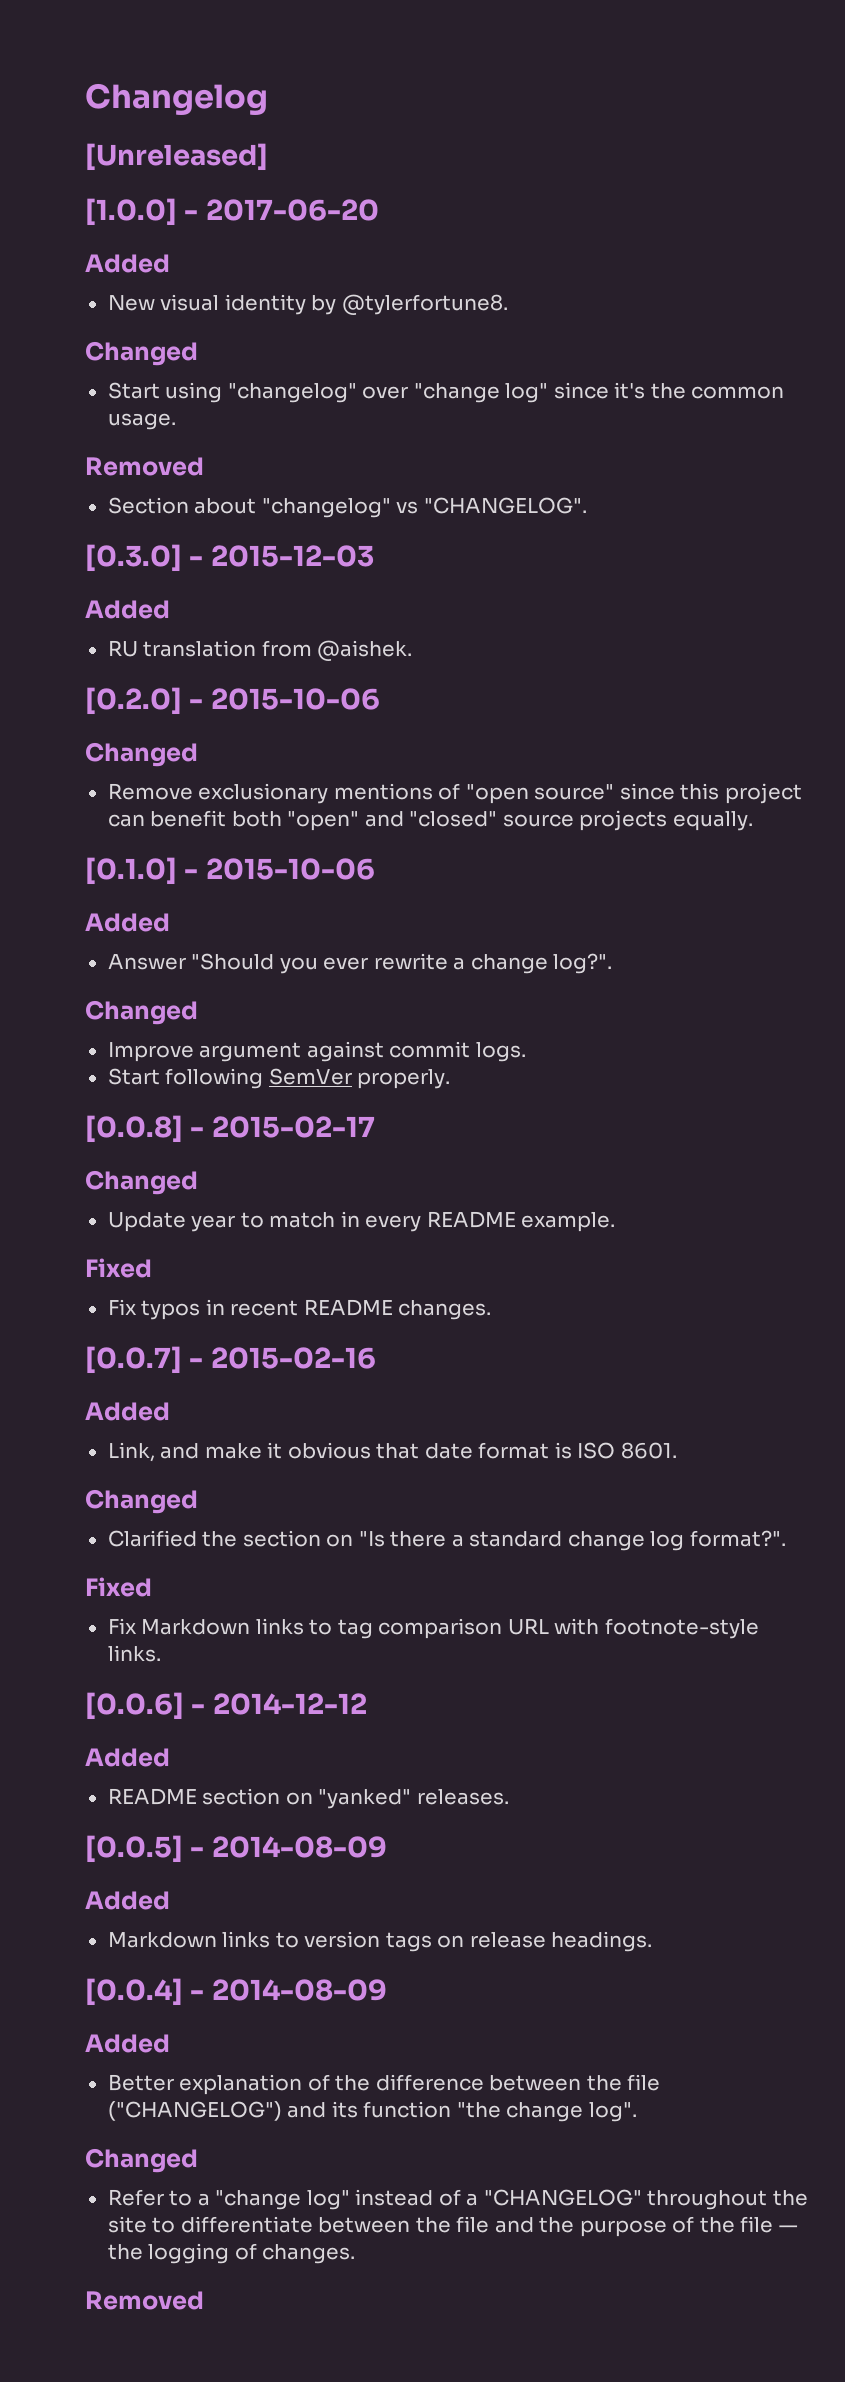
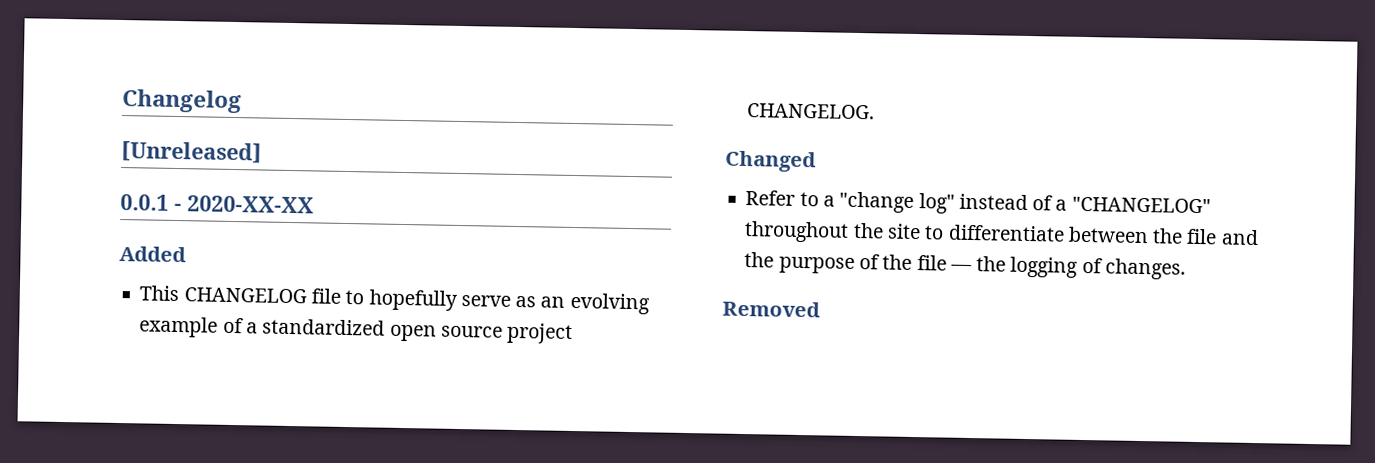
[85,198,379,226] [85,254,170,273] [107,294,508,315] [85,341,198,366] [107,382,785,403] [107,413,176,430] [85,457,204,476] [107,497,587,518] [85,544,374,572] [85,600,170,619] [107,640,413,661] [85,687,380,715] [85,742,198,767] [107,783,802,804] [107,810,753,831] [85,857,375,885] [85,913,170,932] [107,953,613,974] [85,1000,198,1025] [107,1041,526,1062] [107,1068,451,1089] [85,1115,375,1143] [85,1170,198,1195] [107,1211,616,1232] [85,1258,152,1278] [107,1299,492,1320] [85,1346,376,1374] [85,1402,170,1421] [107,1442,677,1462] [85,1489,198,1514] [107,1530,786,1551] [85,1577,152,1597] [107,1618,759,1639] [107,1645,161,1662] [85,1692,367,1720] [85,1748,170,1767] [107,1788,509,1809] [85,1835,387,1863] [85,1891,170,1910] [107,1931,653,1952] [85,1978,387,2006] [85,2034,170,2053] [107,2074,661,2095] [107,2101,637,2122] [1.0.0] - 2017-06-20 // Added // New visual identity by @tylerfortune8. // Changed // Start using "changelog" over "change log" since it's the common usage. // Removed // Section about "changelog" vs "CHANGELOG". // [0.3.0] - 2015-12-03 // Added // RU translation from @aishek. // [0.2.0] - 2015-10-06 // Changed // Remove exclusionary mentions of "open source" since this project can benefit both "open" and "closed" source projects equally. // [0.1.0] - 2015-10-06 // Added // Answer "Should you ever rewrite a change log?". // Changed // Improve argument against commit logs. // Start following SemVer properly. // [0.0.8] - 2015-02-17 // Changed // Update year to match in every README example. // Fixed // Fix typos in recent README changes. // [0.0.7] - 2015-02-16 // Added // Link, and make it obvious that date format is ISO 8601. // Changed // Clarified the section on "Is there a standard change log format?". // Fixed // Fix Markdown links to tag comparison URL with footnote-style links. // [0.0.6] - 2014-12-12 // Added // README section on "yanked" releases. // [0.0.5] - 2014-08-09 // Added // Markdown links to version tags on release headings. // [0.0.4] - 2014-08-09 // Added // Better explanation of the difference between the file ("CHANGELOG") and its function "the change log". -> [120,194,314,214] [119,245,187,263] [139,285,650,315] [139,316,574,344] [747,103,876,120] 0.0.1 - 2020-XX-XX // Added // This CHANGELOG file to hopefully serve as an evolving example of a standardized open source project CHANGELOG.

